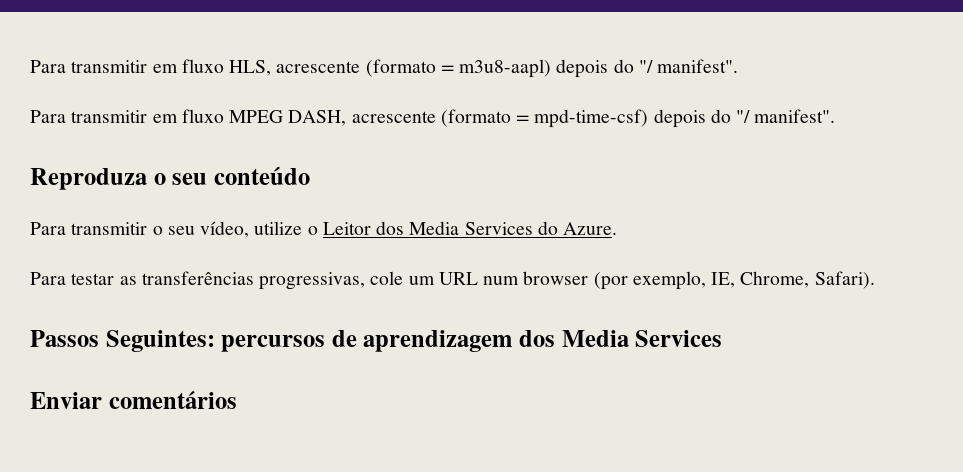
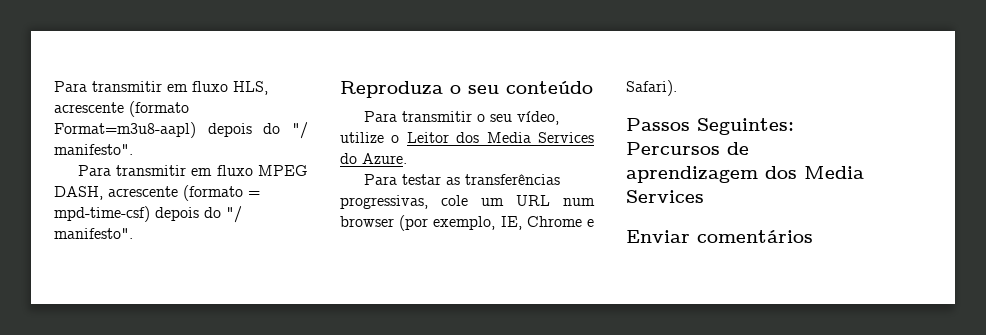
[440,59,739,78] = m3u8-aapl) depois do "/ manifest". -> [54,122,308,139] [54,144,133,155] Format=m3u8-aapl) depois do "/ manifesto".
[754,109,836,123] manifest". -> [54,228,133,239] manifesto".
[740,271,810,288] Chrome, -> [526,216,594,227] Chrome e
[221,335,326,352] percursos -> [626,142,720,155] Percursos

